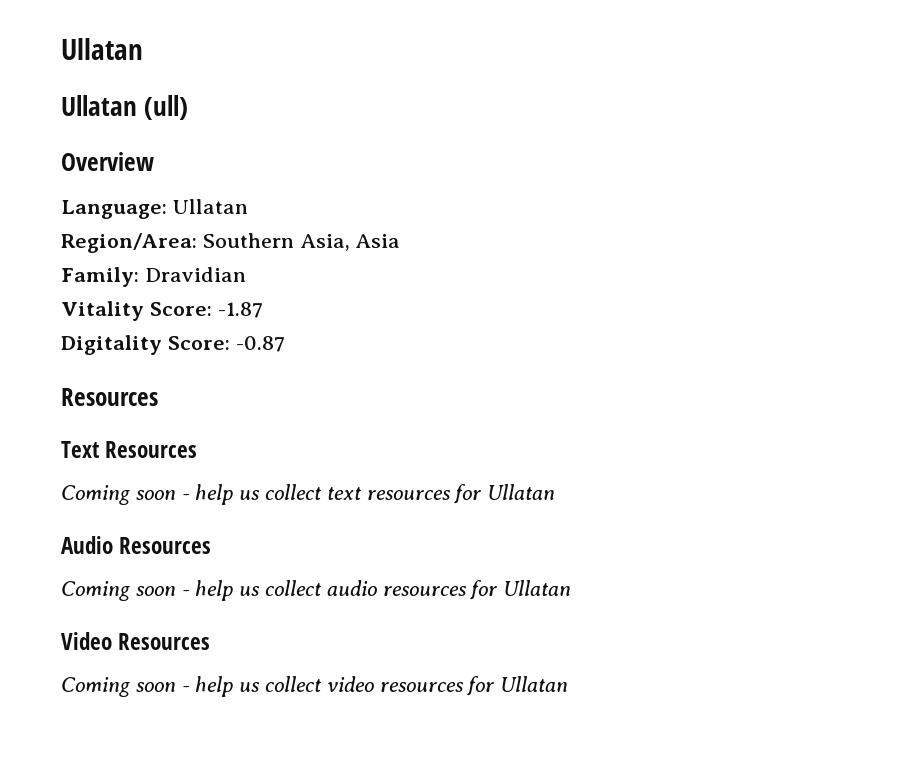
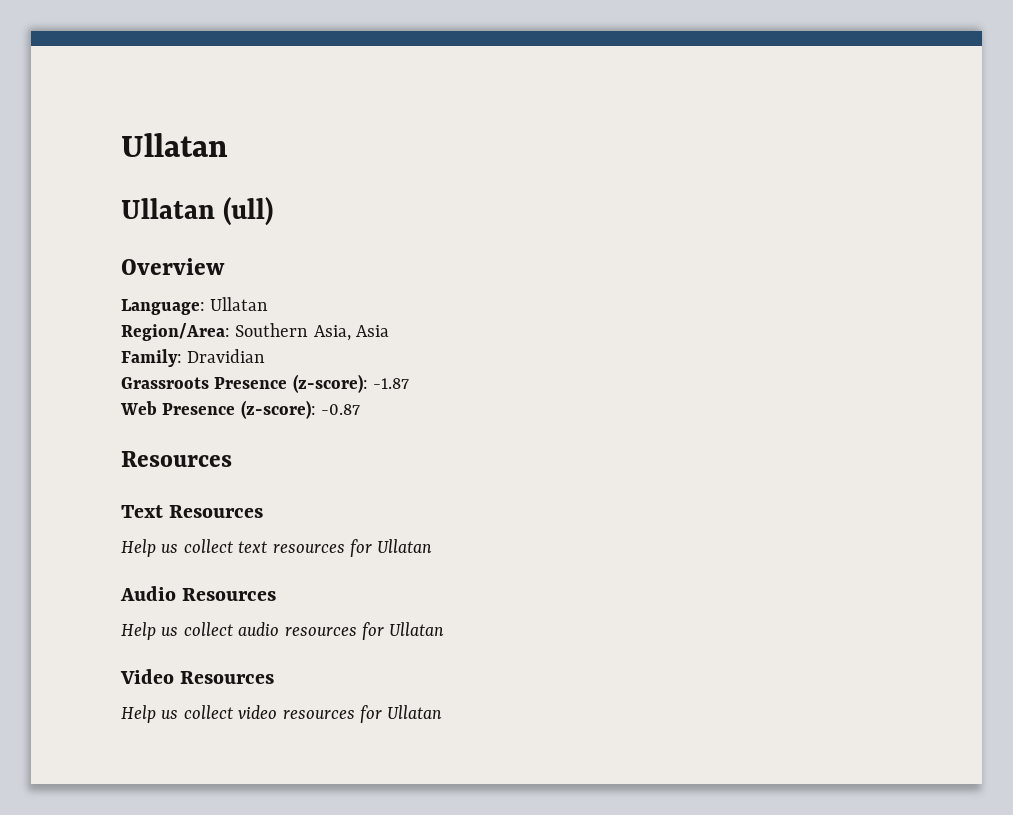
[61,301,263,321] [61,335,230,355] Vitality Score: -1.87 // Digitality Score: -> [121,374,410,393] [120,400,316,419] Grassroots Presence (z-score): -1.87 // Web Presence (z-score):
[61,484,234,505] Coming soon - help -> [121,539,156,557] Help
[61,580,234,601] Coming soon - help -> [121,622,156,640] Help
[61,676,234,697] Coming soon - help -> [121,705,156,723] Help

